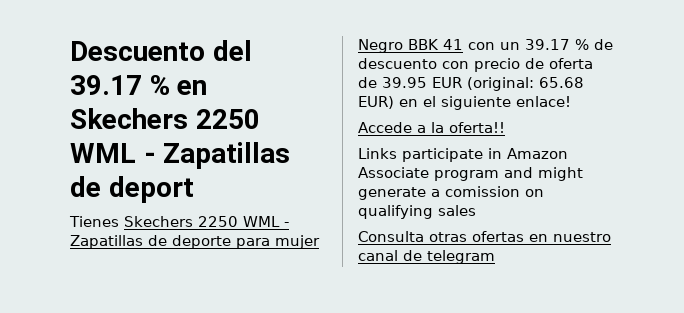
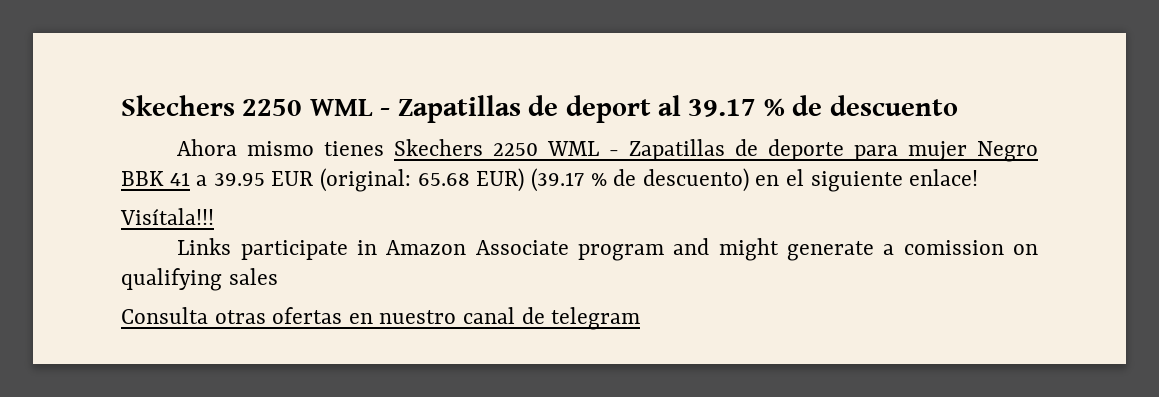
[70,40,252,61] [70,75,208,95] Descuento del 39.17 % en -> (121, 105) none
[69,216,119,227] // Tienes -> [657,95,958,117] [177,139,385,156] al 39.17 % de descuento // Ahora mismo tienes
[468,39,613,50] [358,58,593,72] [358,77,377,88] con un 39.17 % de descuento con precio de oferta de -> [196,175,208,186] a
(394, 102) none -> [530,168,749,192] (39.17 % de descuento)
[358,122,505,133] Accede a la oferta!! -> [120,208,214,225] Visítala!!!

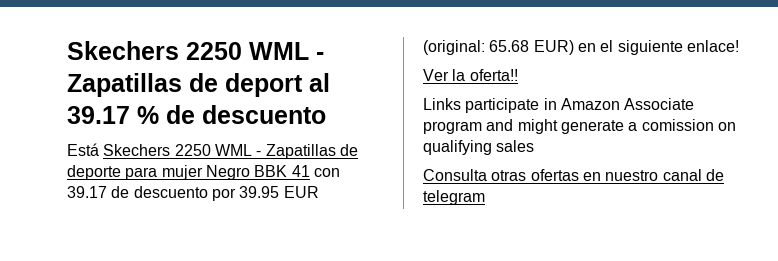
[177,139,385,156] Ahora mismo tienes -> [67,143,99,156] Está
[196,175,208,186] a -> [313,168,340,177] [67,186,236,201] con 39.17 de descuento por
[530,168,749,192] (39.17 % de descuento) -> (574, 47) none
[120,208,214,225] Visítala!!! -> [423,69,518,81] Ver la oferta!!

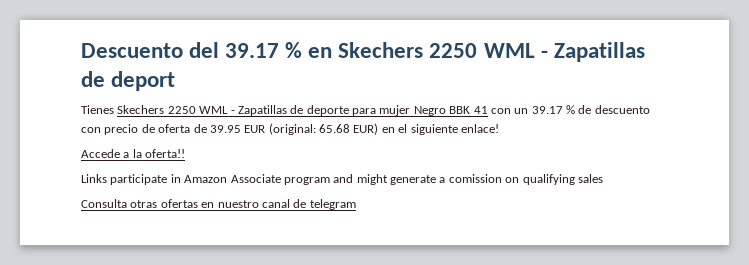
(67, 50) none -> [81,42,333,58] Descuento del 39.17 % en
[309,73,330,92] [67,105,326,124] [67,143,99,156] al 39.17 % de descuento // Está -> [81,105,114,114] // Tienes
[67,186,236,201] 39.17 de descuento por -> [514,105,650,114] [81,124,207,135] un 39.17 % de descuento con precio de oferta de
[423,69,449,81] Ver -> [81,149,130,158] Accede a

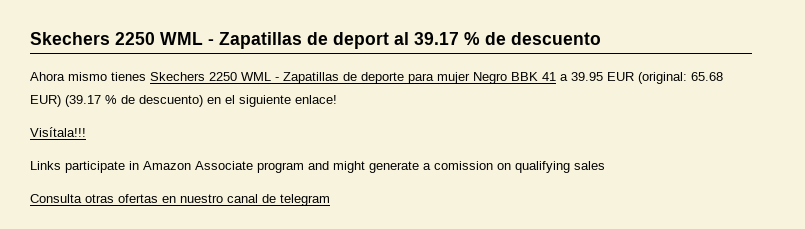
[81,42,333,58] Descuento del 39.17 % en -> (30, 38) none
[81,105,114,114] // Tienes -> [394,32,601,45] [30,72,146,81] al 39.17 % de descuento // Ahora mismo tienes
[490,105,650,114] [81,124,207,135] con un 39.17 % de descuento con precio de oferta de -> [560,74,568,81] a
(379, 129) none -> [65,95,203,107] (39.17 % de descuento)
[81,149,186,158] Accede a la oferta!! -> [30,127,86,137] Visítala!!!

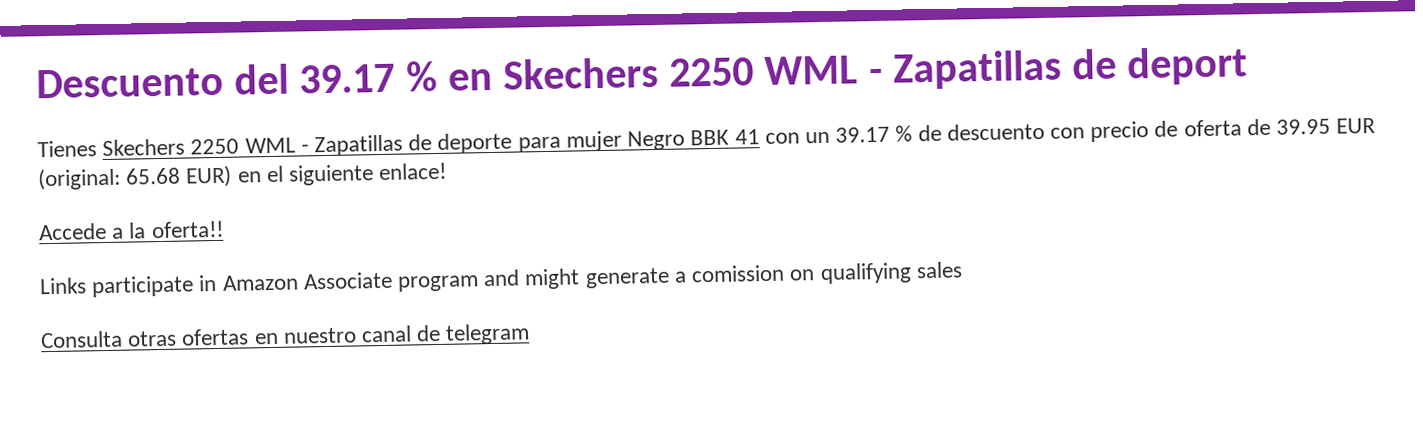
(30, 38) none -> [36,60,493,99] Descuento del 39.17 % en
[394,32,601,45] [30,72,146,81] al 39.17 % de descuento // Ahora mismo tienes -> [37,140,97,158] // Tienes
[560,74,568,81] a -> [764,118,1271,145] con un 39.17 % de descuento con precio de oferta de
[65,95,203,107] (39.17 % de descuento) -> (233, 176) none
[30,127,86,137] Visítala!!! -> [38,220,224,241] Accede a la oferta!!

